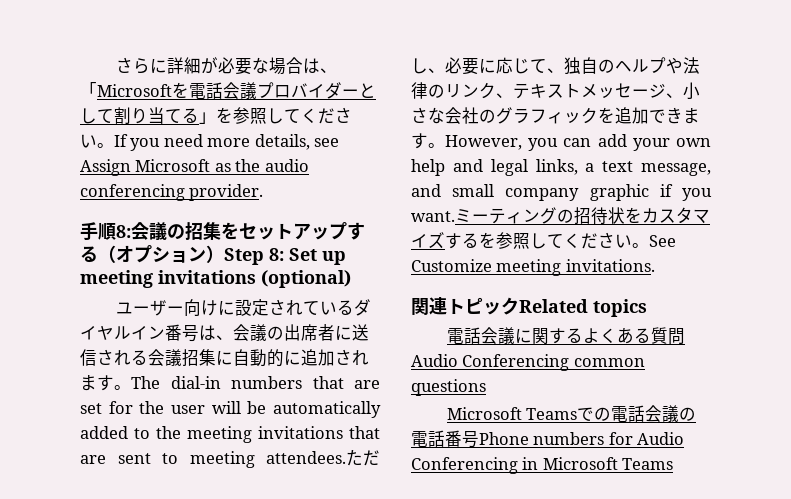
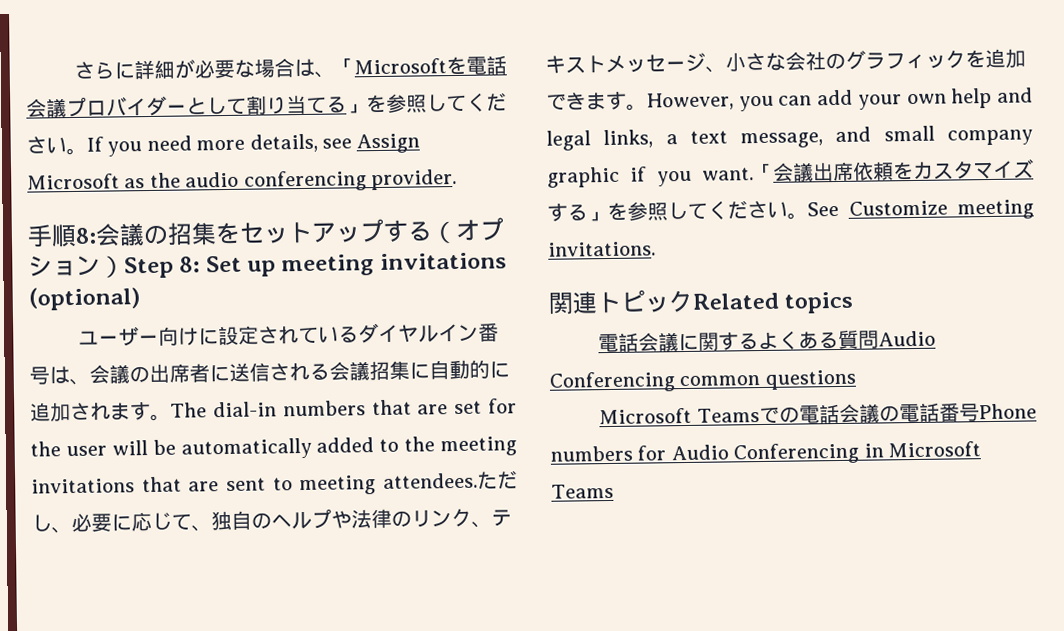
[455,207,625,225] ミーティングの招待状 -> [753,161,894,182] 「会議出席依頼
(479, 240) none -> [587,211,608,222] 」

